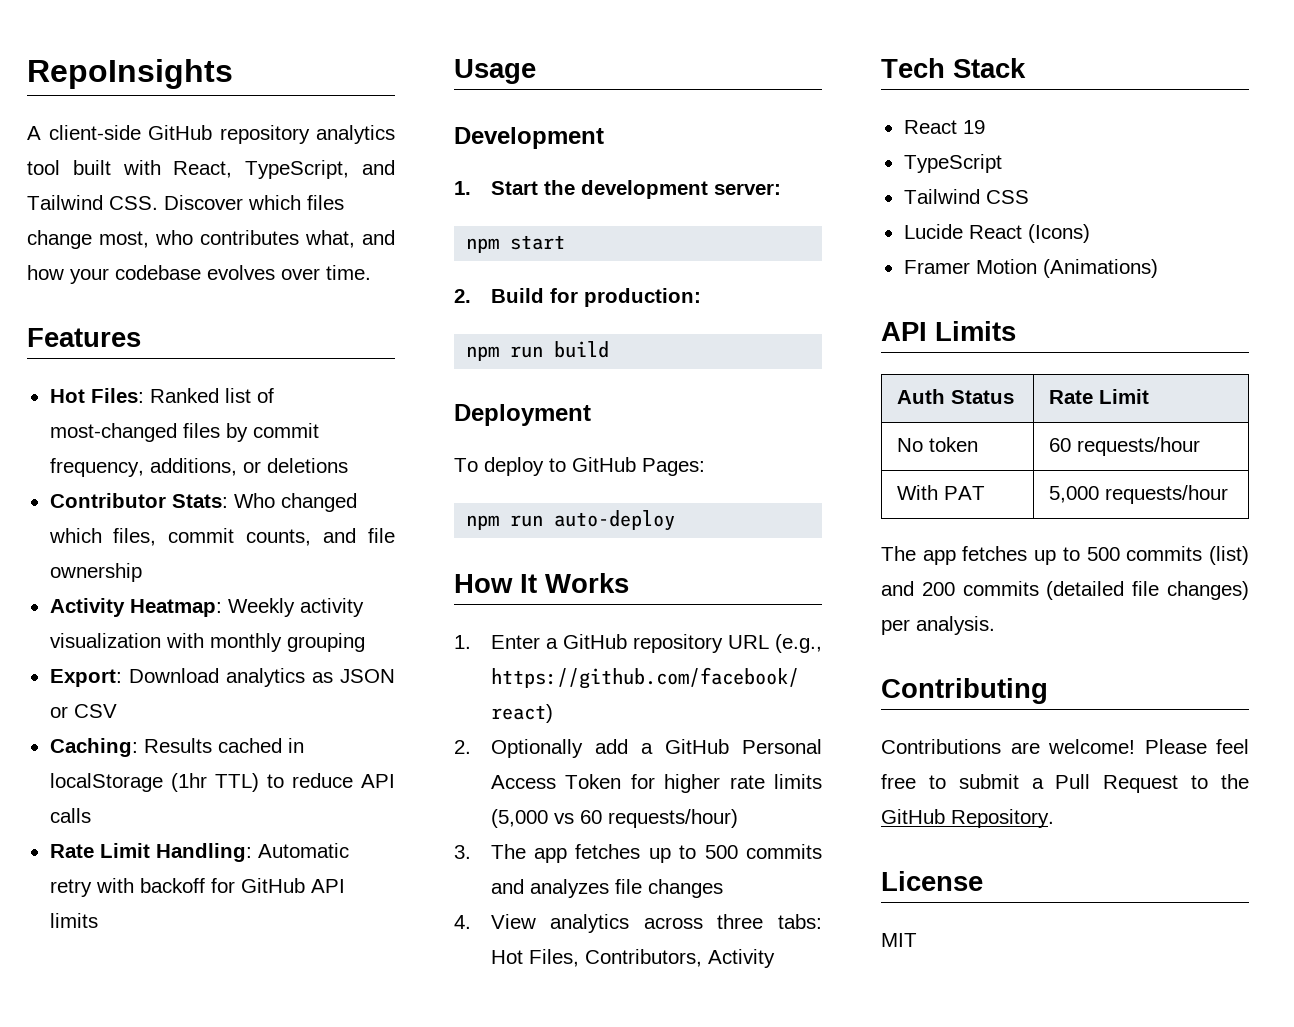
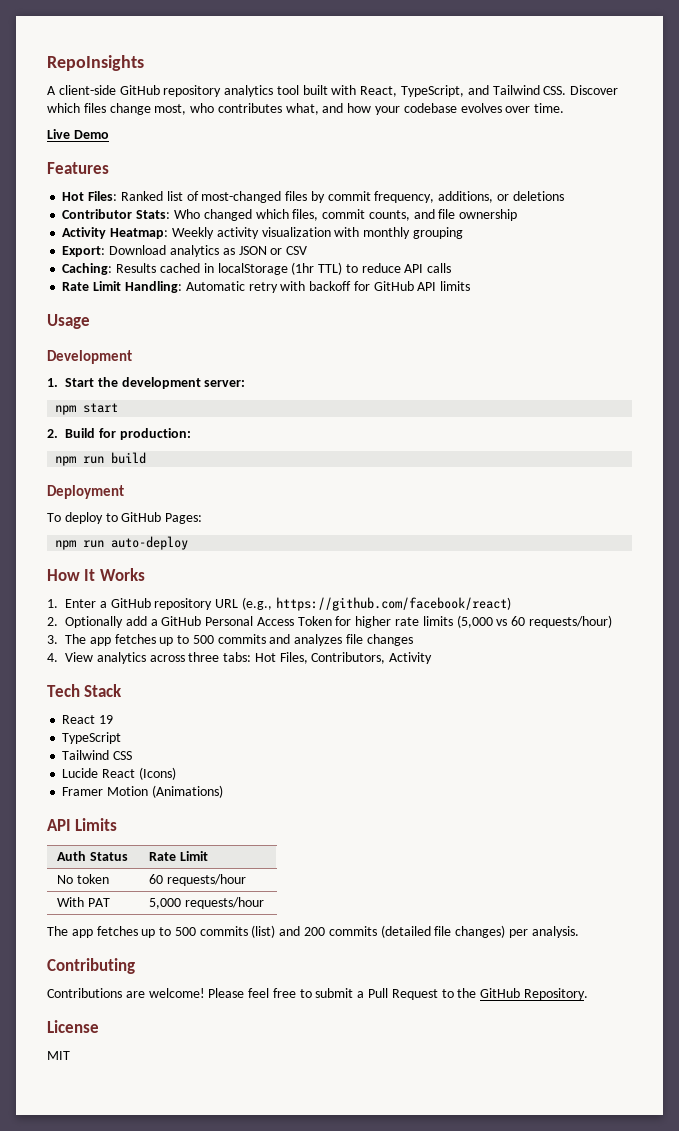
(371, 272) none -> [47,129,109,139] // Live Demo

